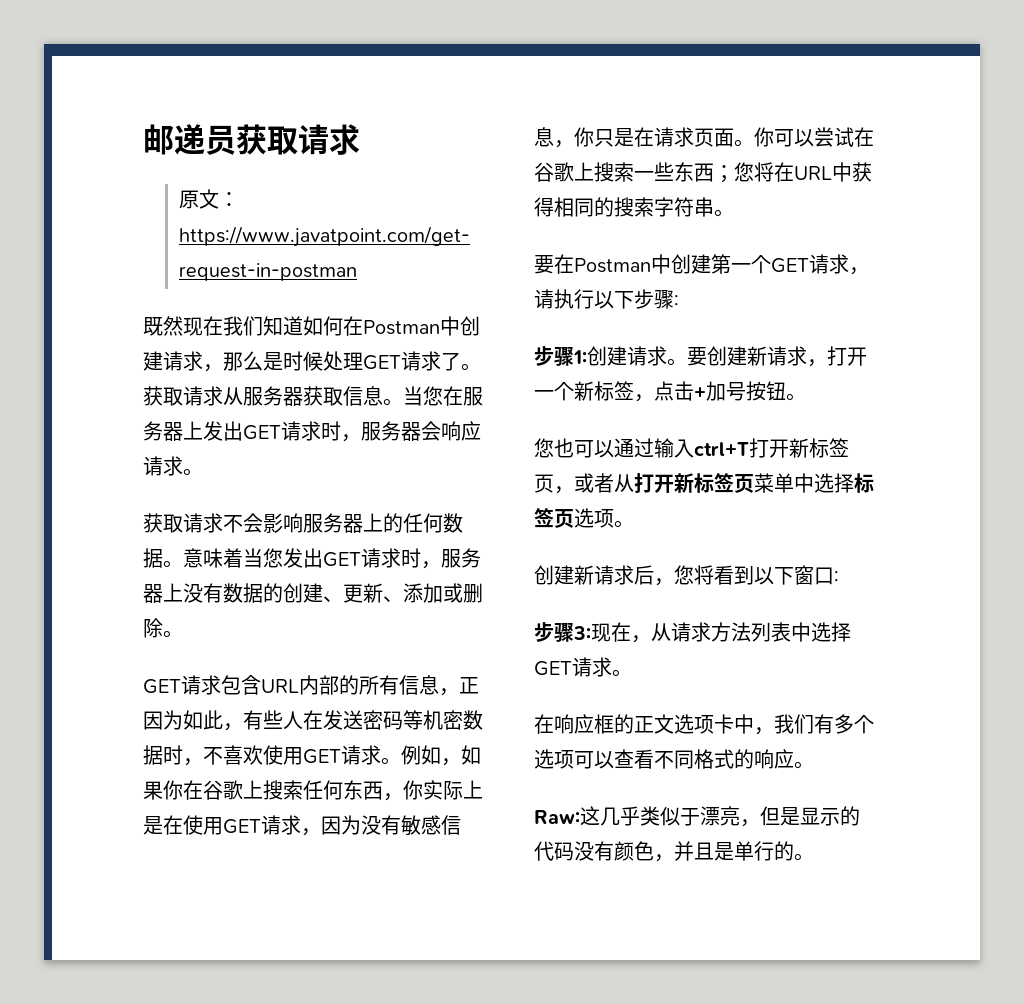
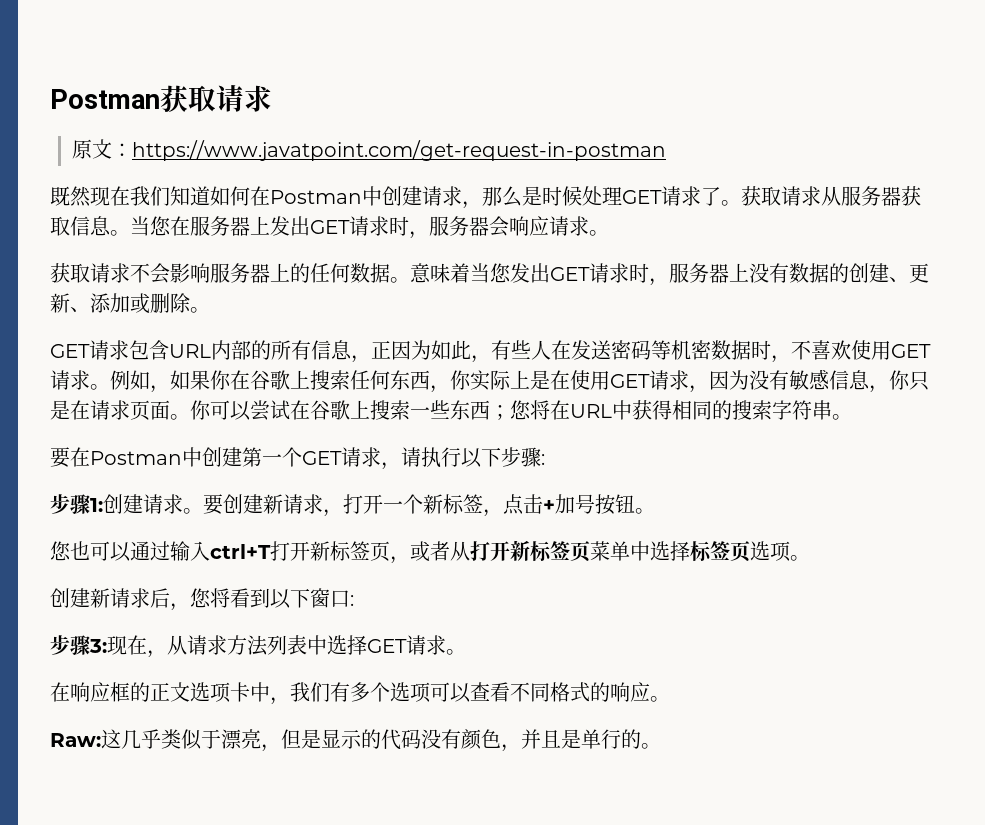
[143,124,236,155] 邮递员 -> [50,89,160,109] Postman

